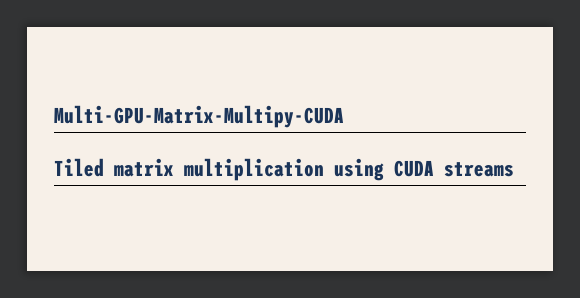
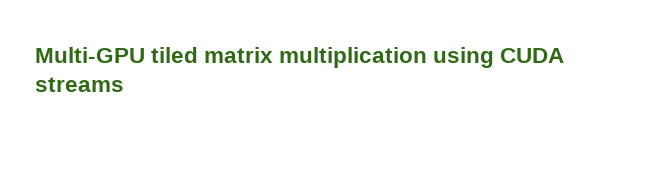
[54,105,344,128] [54,158,104,177] Multi-GPU-Matrix-Multipy-CUDA // Tiled -> [35,47,199,63] Multi-GPU tiled

